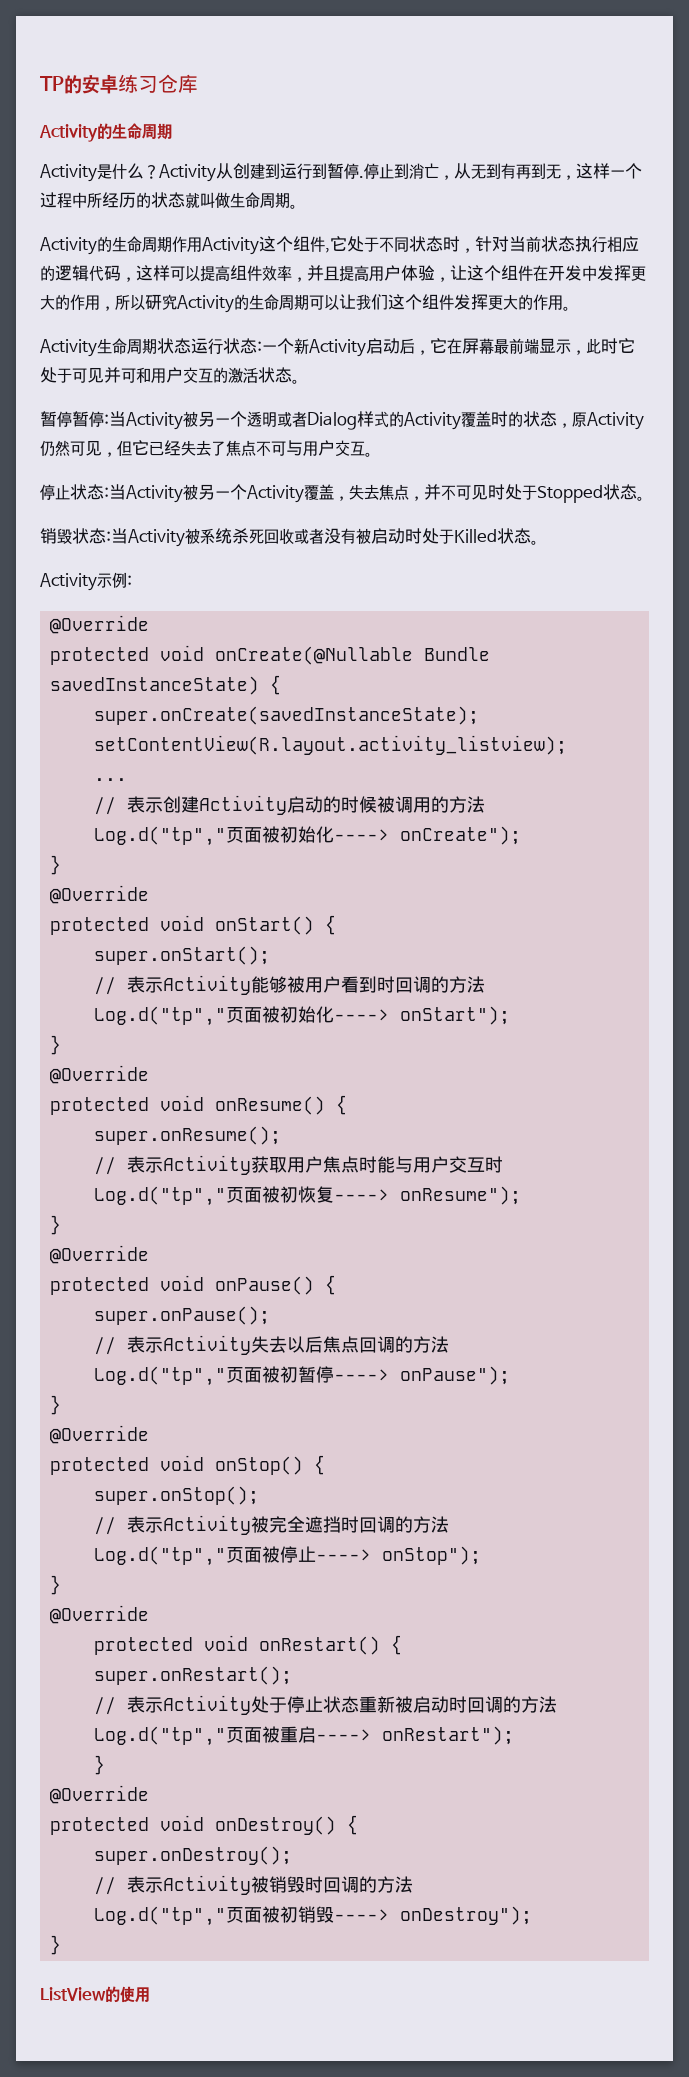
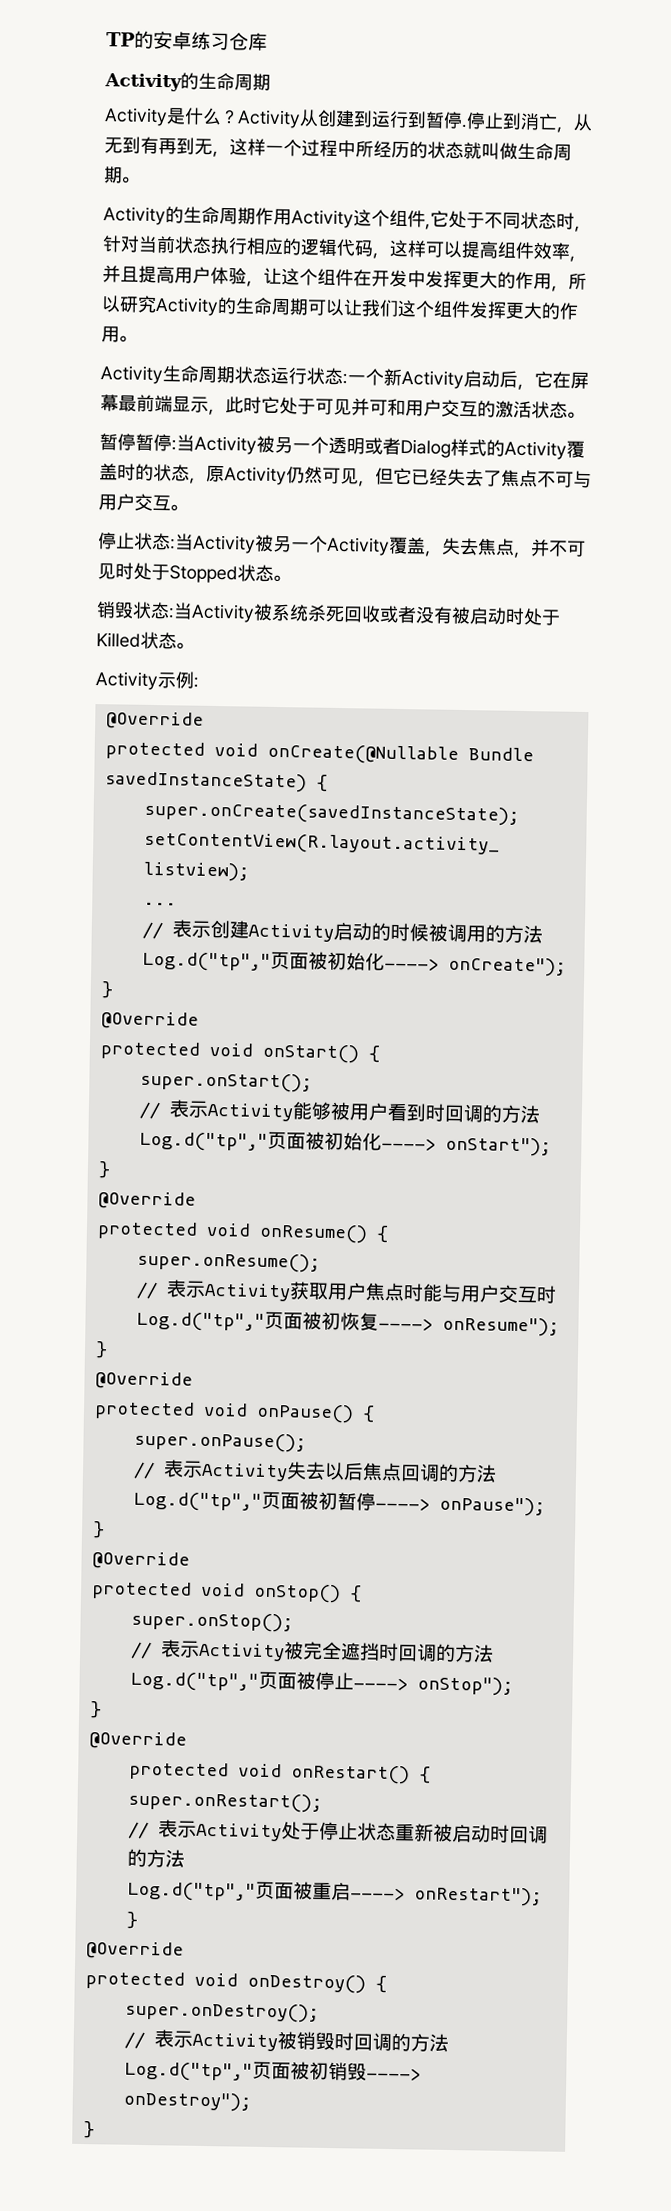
[40,1986,150,2003] // ListView的使用 -> (95, 2130) none

